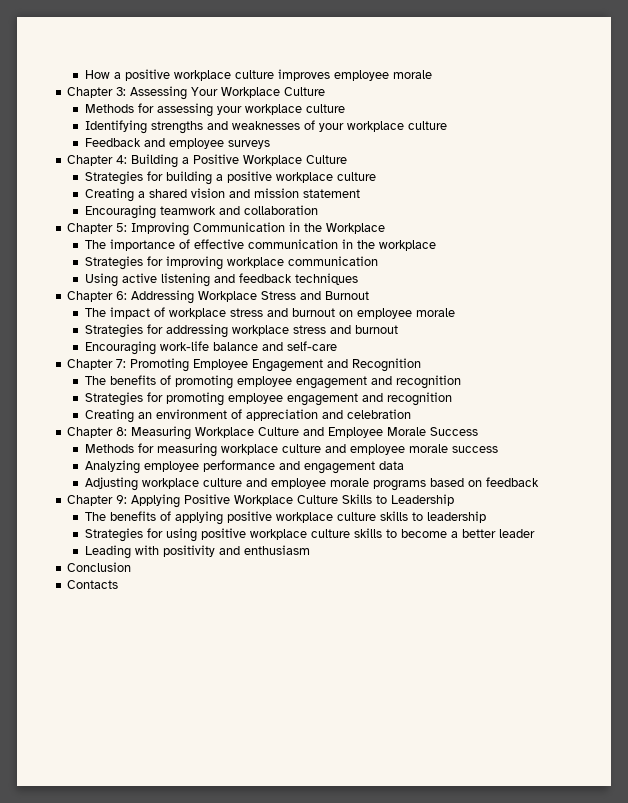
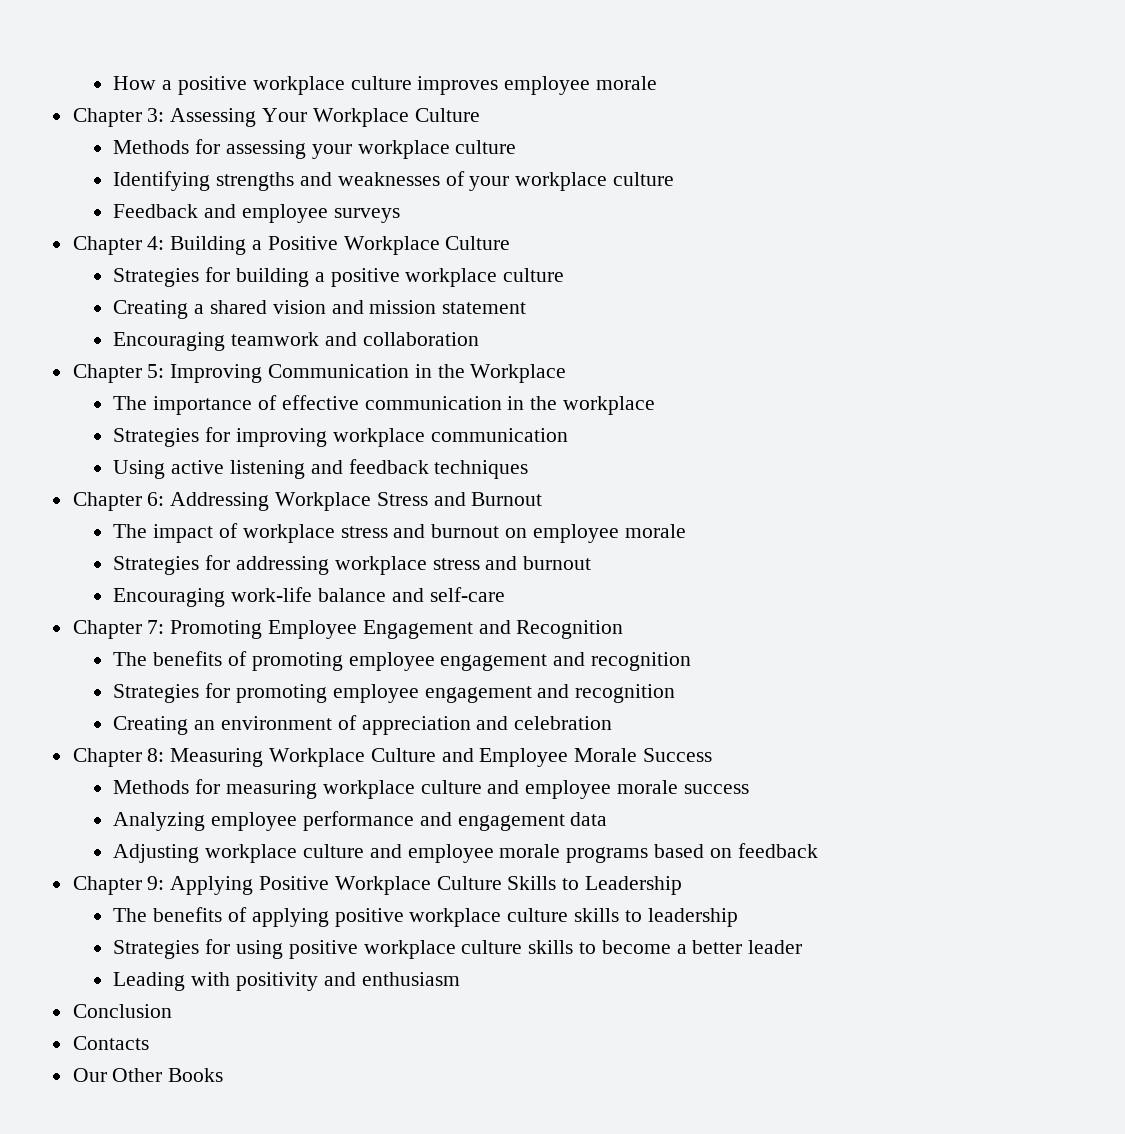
(119, 584) none -> [72,1068,224,1082] // Our Other Books

